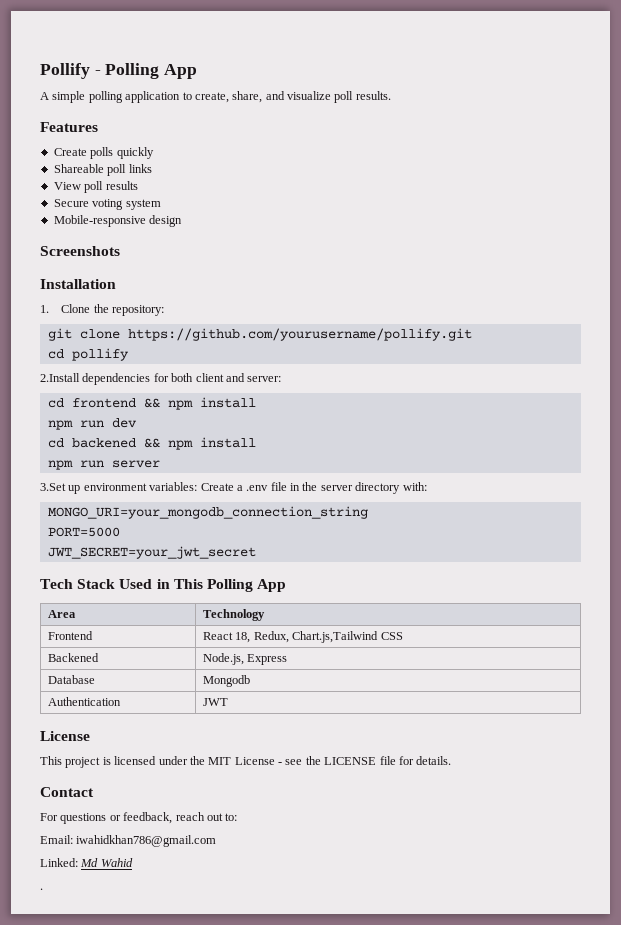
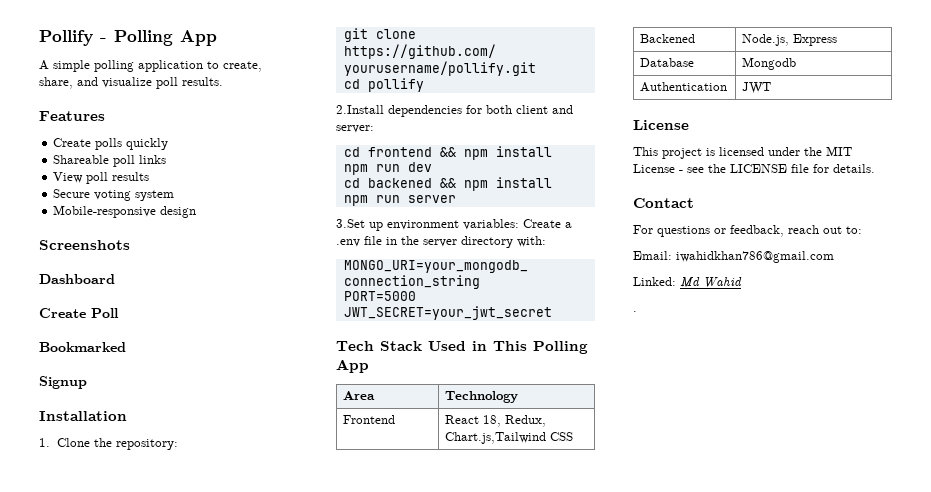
(120, 251) none -> [39,274,115,284] [39,308,119,318] [39,342,126,352] [39,376,87,389] // Dashboard // Create Poll // Bookmarked // Signup

